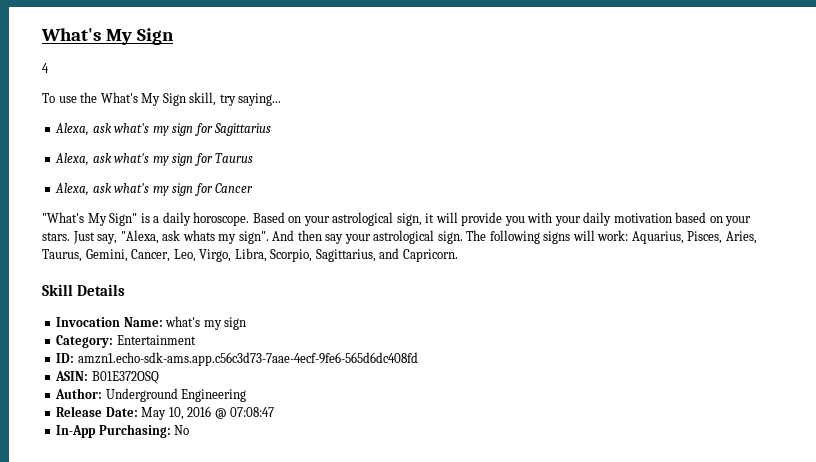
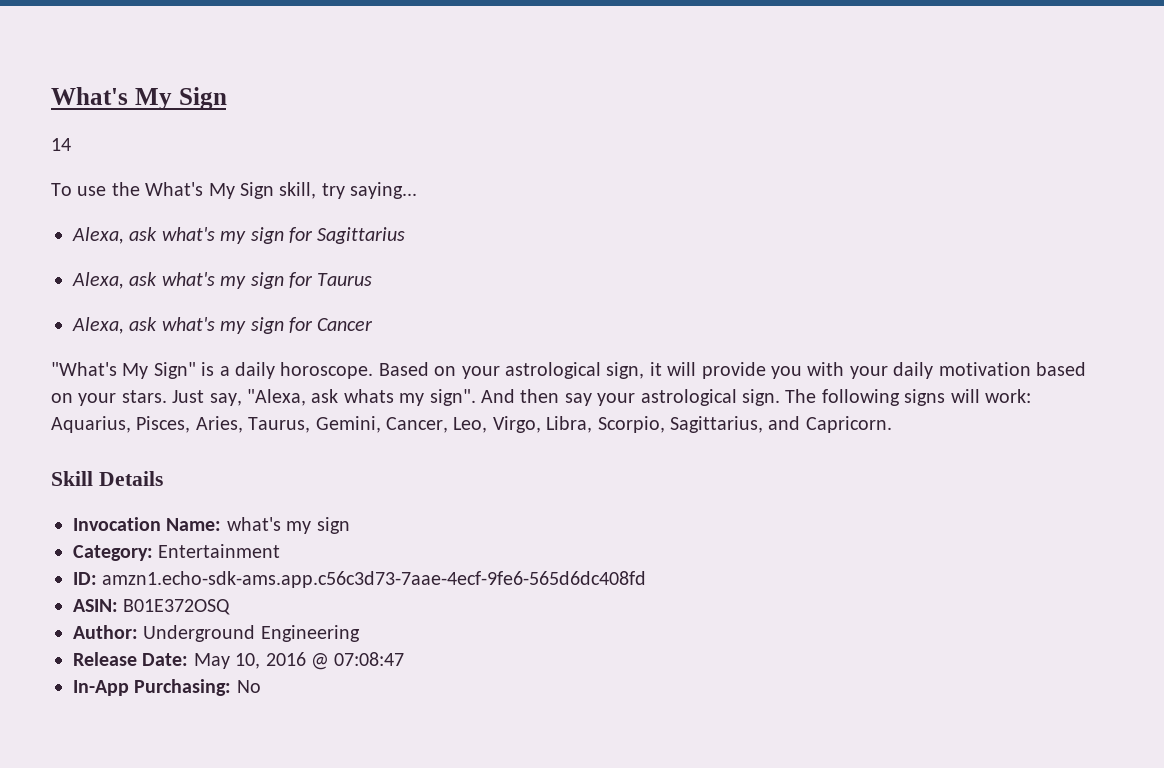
[42,63,49,73] 4 -> [51,138,71,151] 14

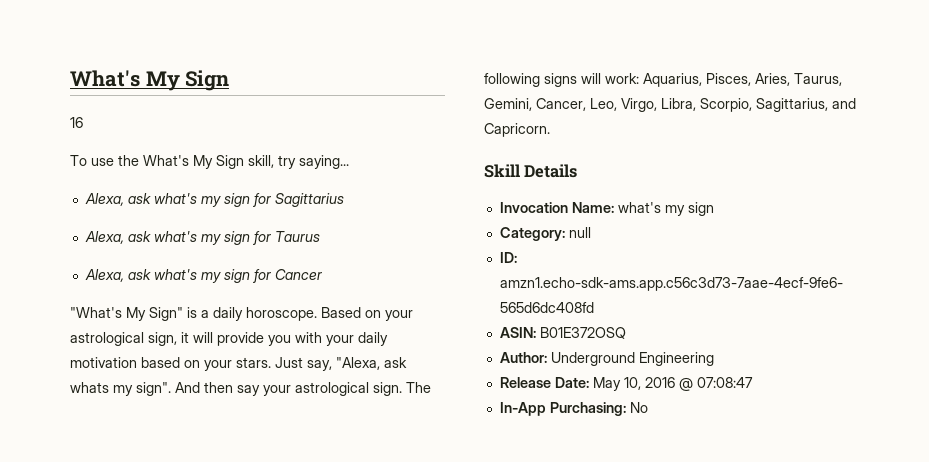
[51,138,71,151] 14 -> [70,117,83,128] 16
[158,544,281,558] Entertainment -> [568,227,591,238] null

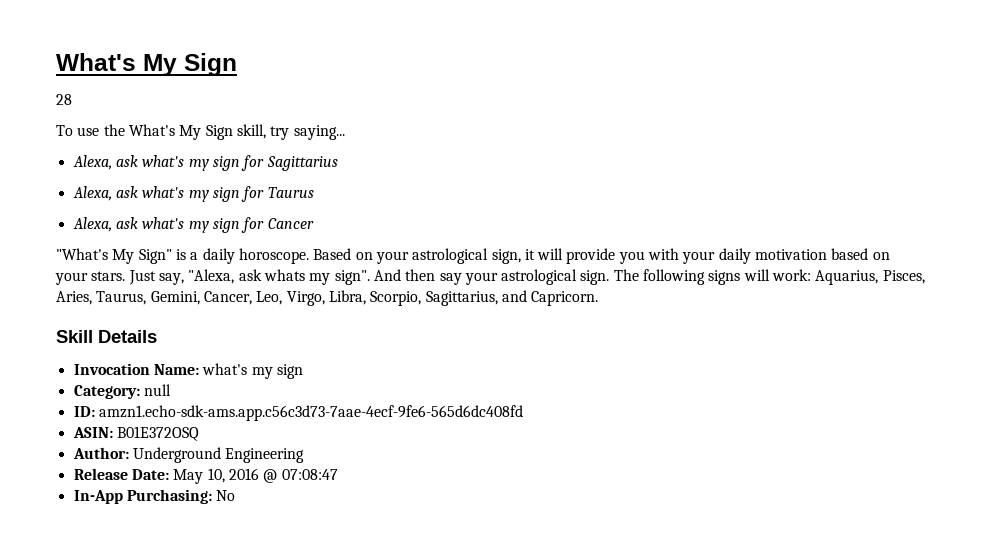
[70,117,83,128] 16 -> [56,94,72,105] 28

